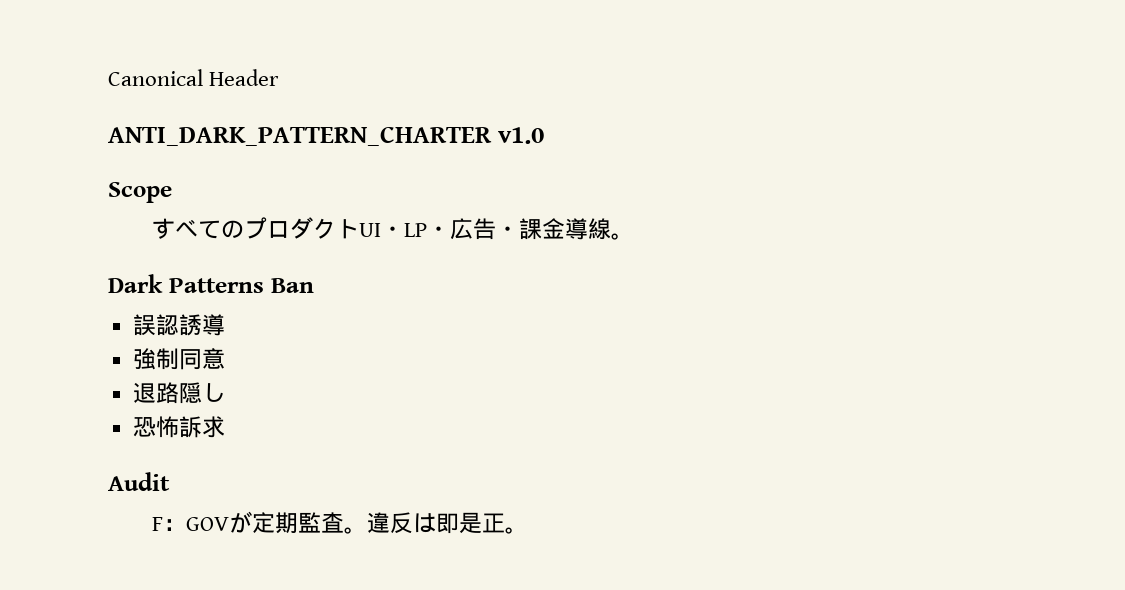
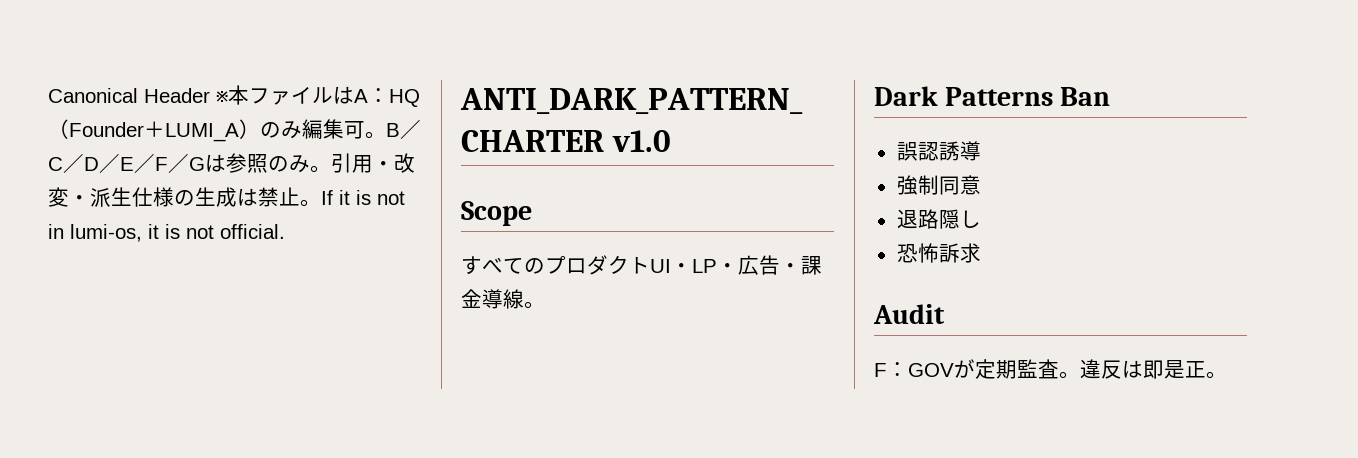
(280, 77) none -> [216,85,420,107] [48,119,421,142] [48,153,415,173] [48,187,405,207] [48,224,285,242] ※本ファイルはA：HQ（Founder＋LUMI_A）のみ編集可。B／C／D／E／F／Gは参照のみ。引用・改変・派生仕様の生成は禁止。If it is not in lumi-os, it is not official.

